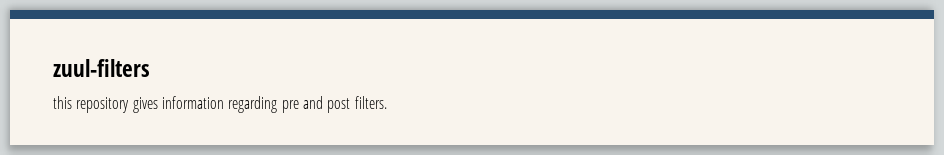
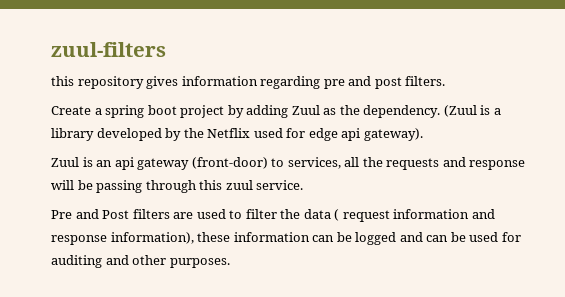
(387, 102) none -> [51,105,501,118] [51,128,423,141] [51,157,526,170] [51,180,304,193] [51,209,495,222] [51,232,521,245] [51,255,230,268] // Create a spring boot project by adding Zuul as the dependency. (Zuul is a library developed by the Netflix used for edge api gateway). // Zuul is an api gateway (front-door) to services, all the requests and response will be passing through this zuul service. // Pre and Post filters are used to filter the data ( request information and response information), these information can be logged and can be used for auditing and other purposes.

